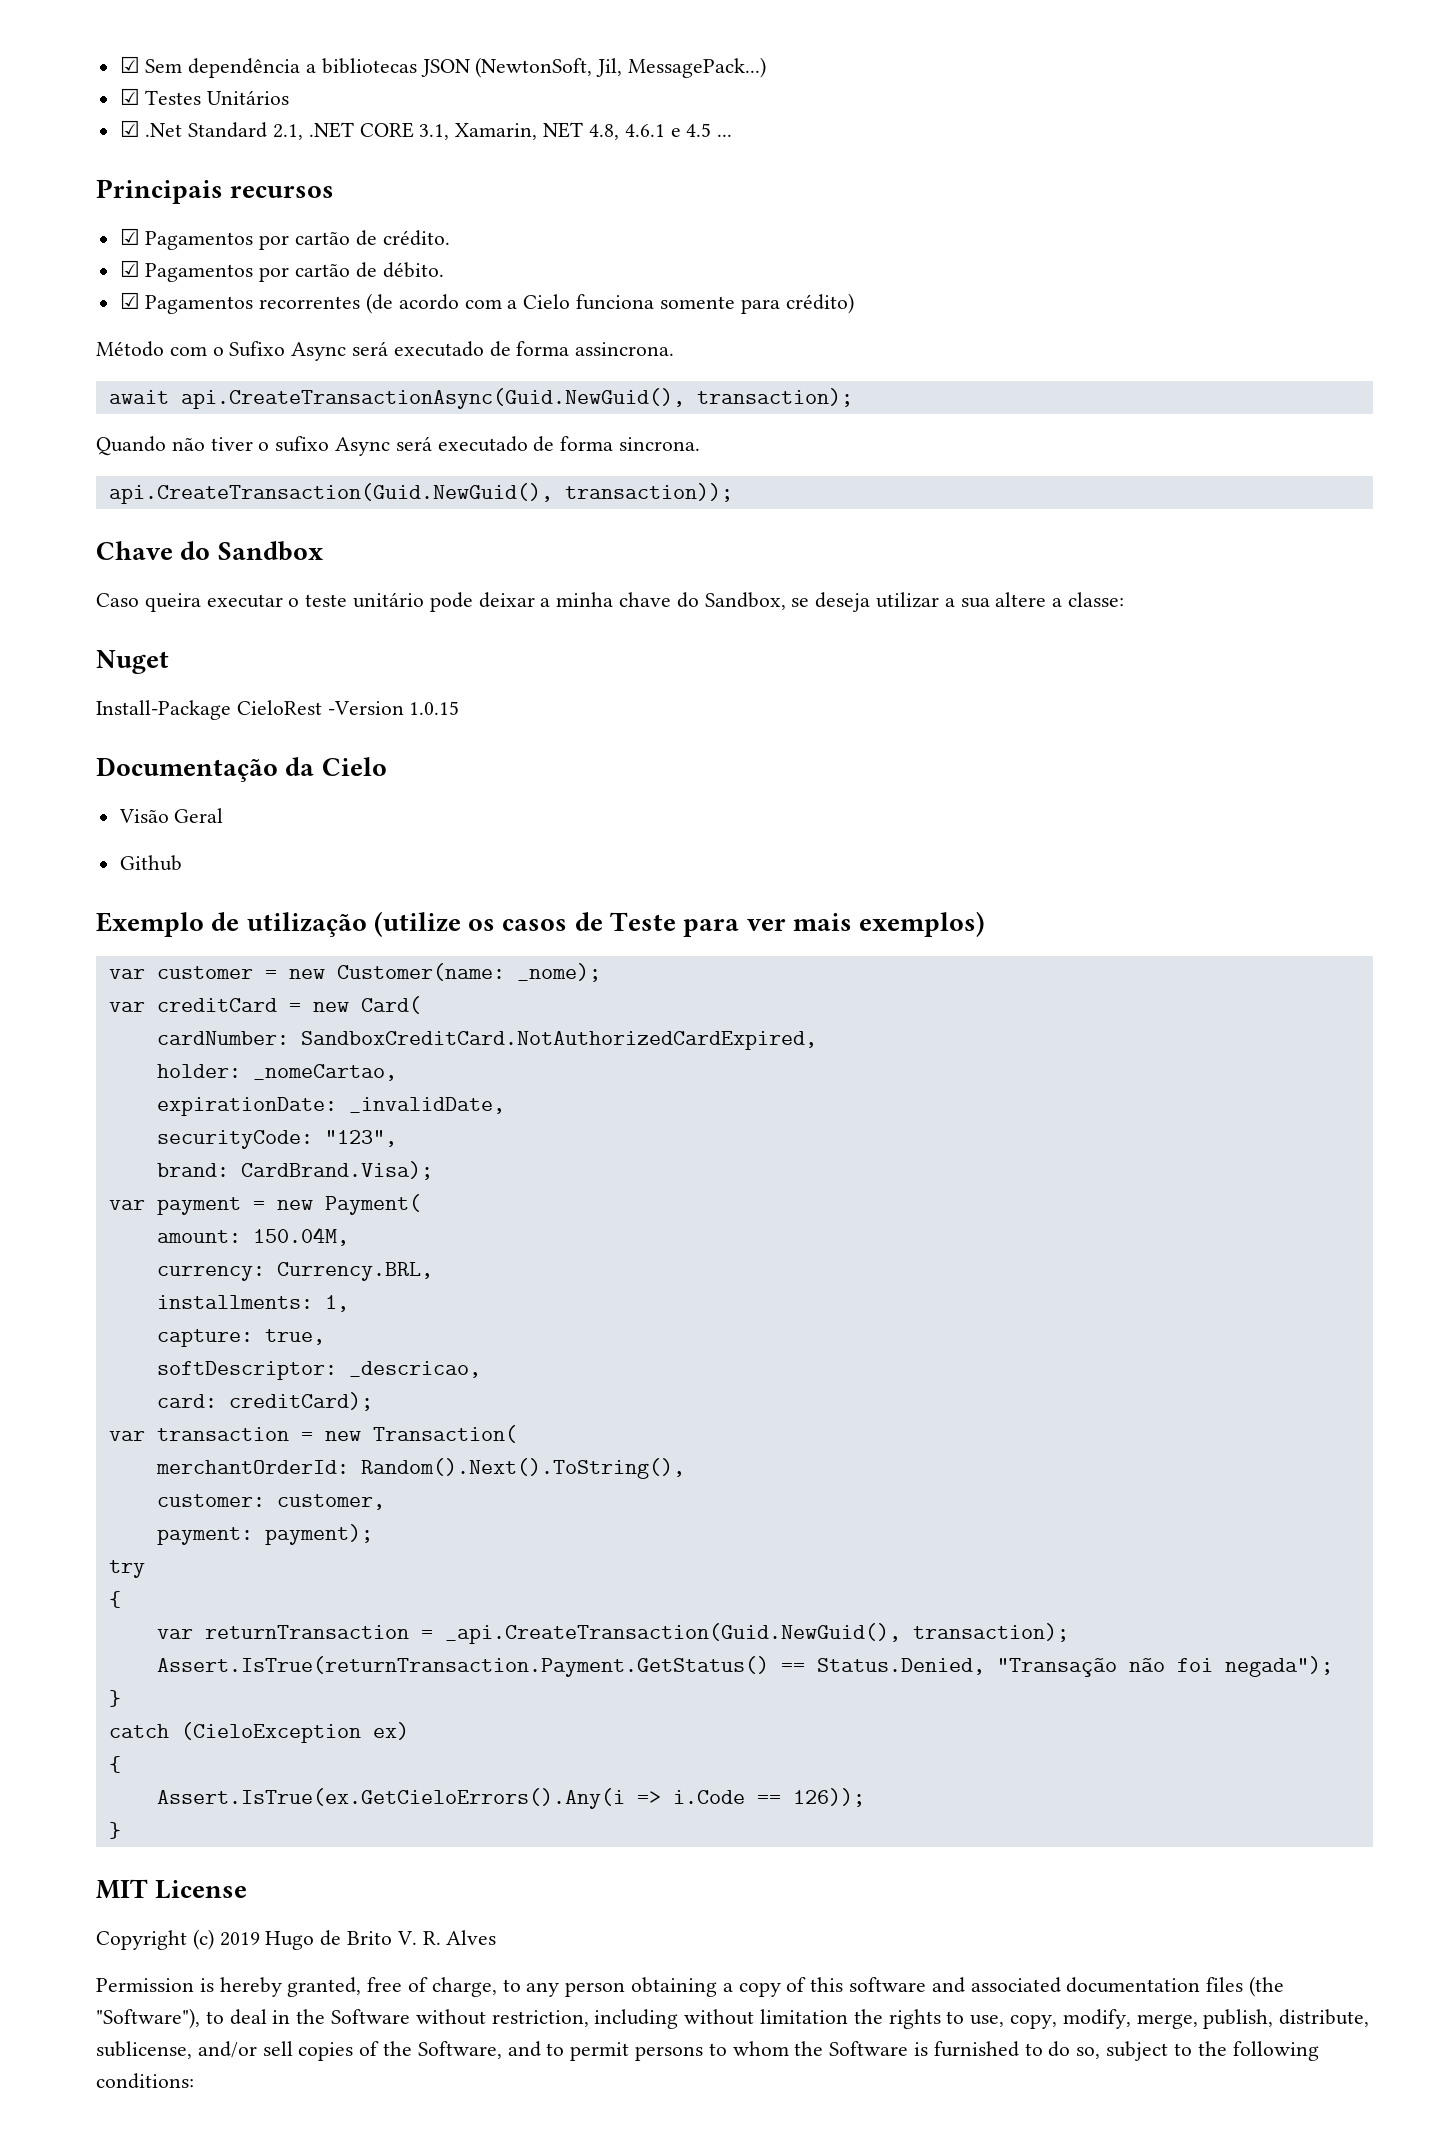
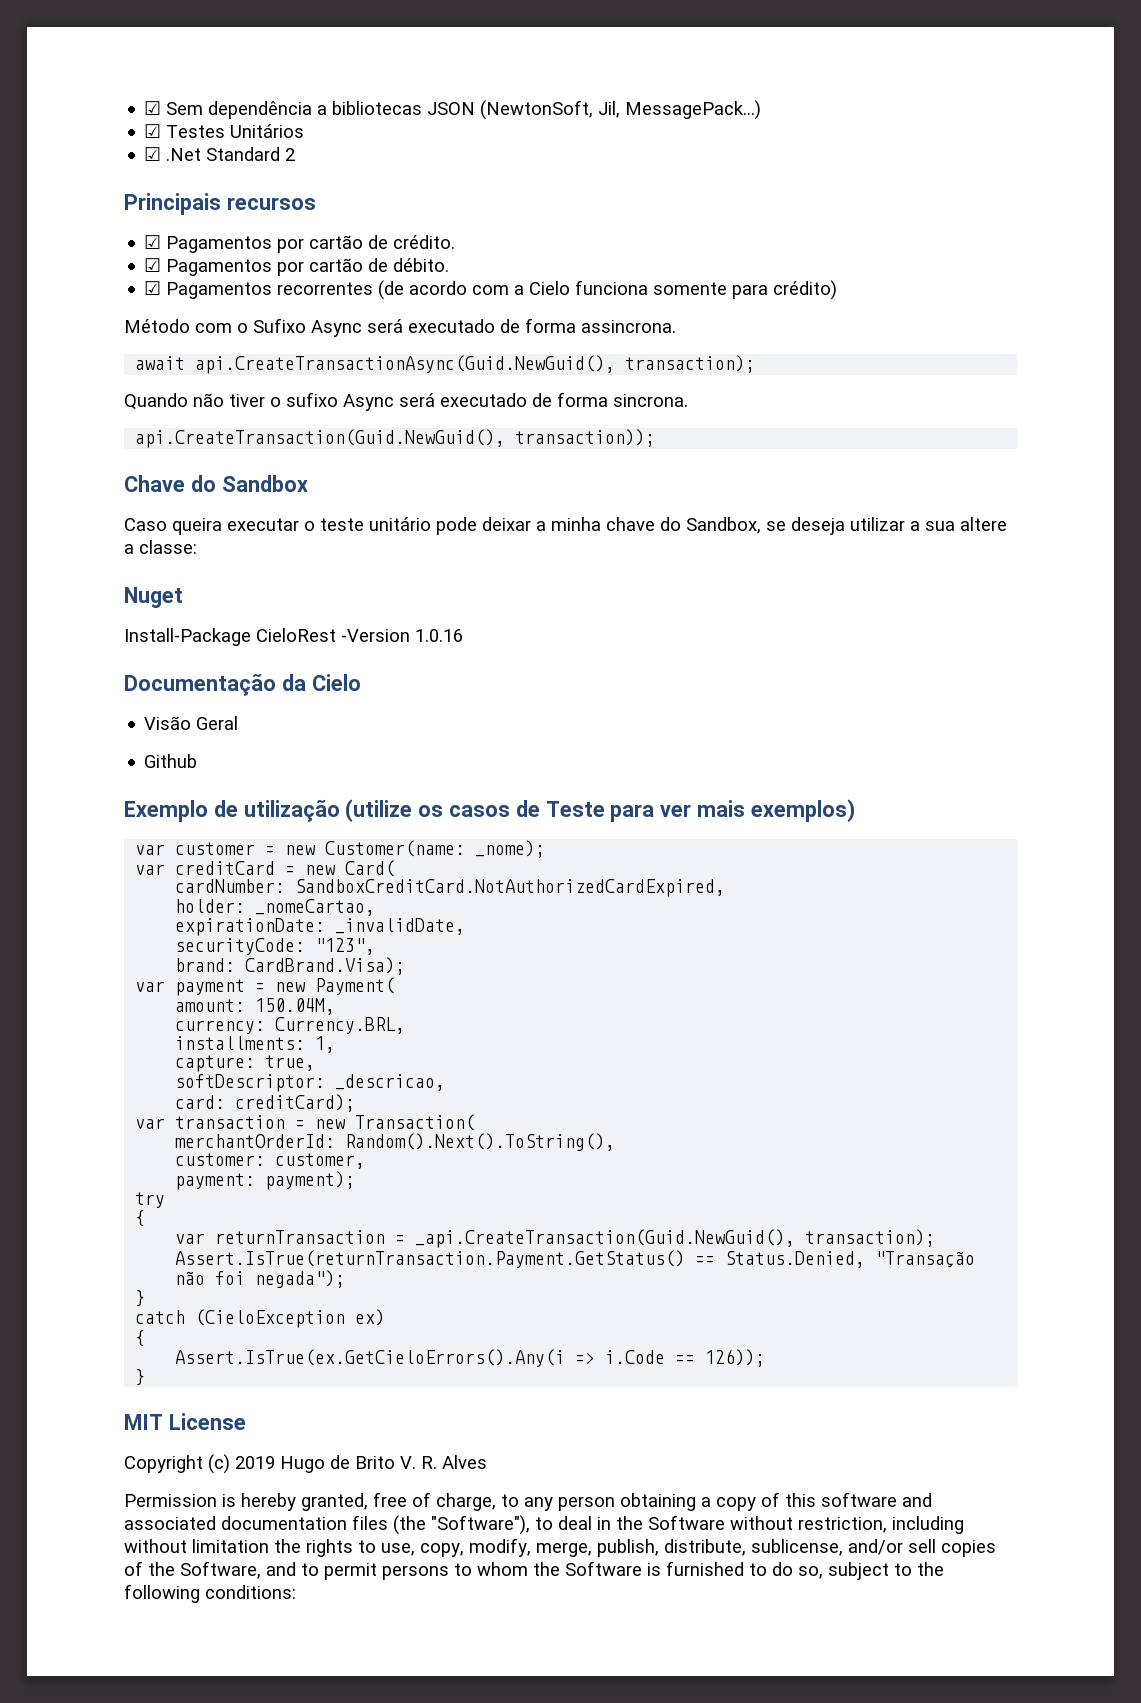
[273,122,733,140] 2.1, .NET CORE 3.1, Xamarin, NET 4.8, 4.6.1 e 4.5 ... -> [285,148,296,161] 2
[409,701,460,715] 1.0.15 -> [415,629,463,642] 1.0.16

